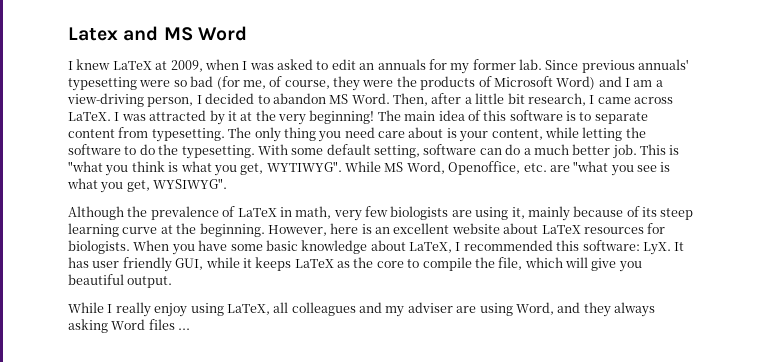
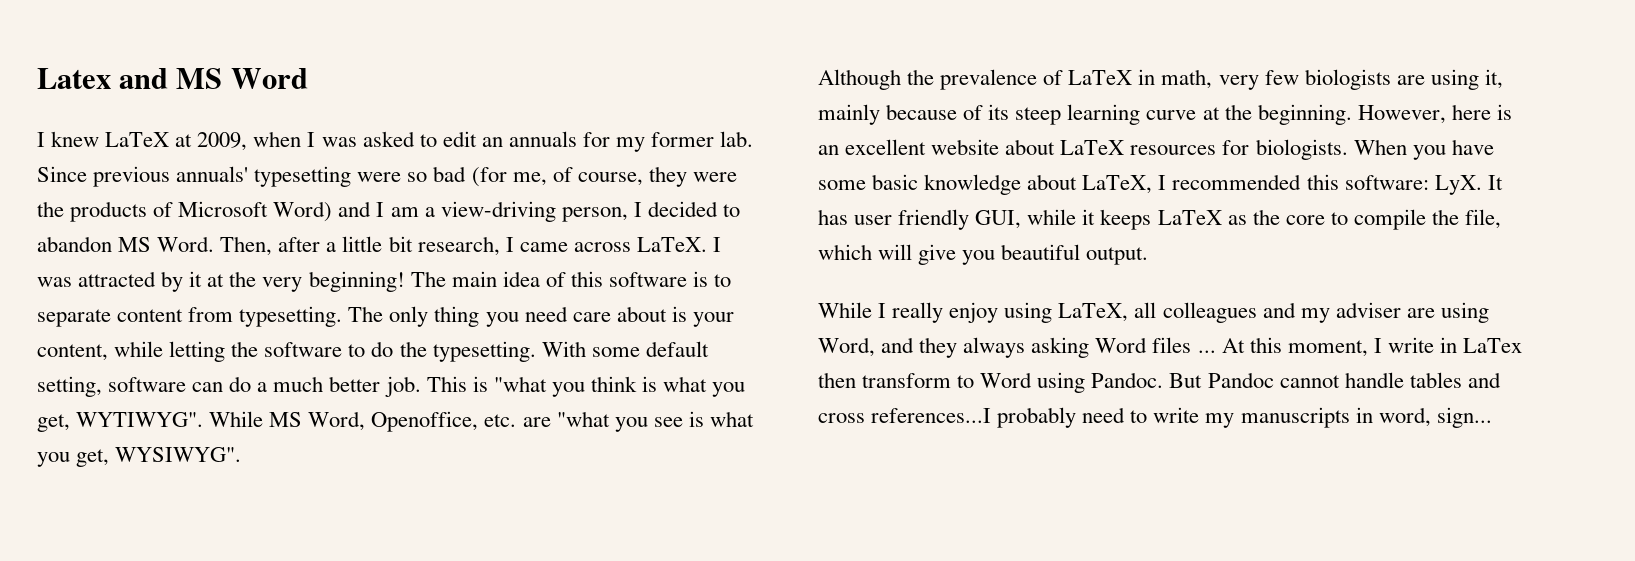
(191, 329) none -> [1221,337,1523,357] [818,372,1501,393] [818,407,1492,428] At this moment, I write in LaTex then transform to Word using Pandoc. But Pandoc cannot handle tables and cross references...I probably need to write my manuscripts in word, sign...

